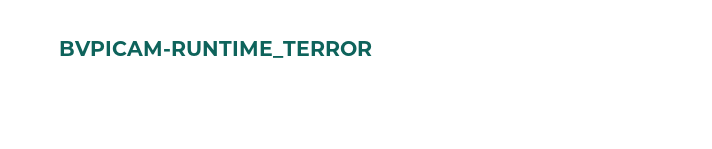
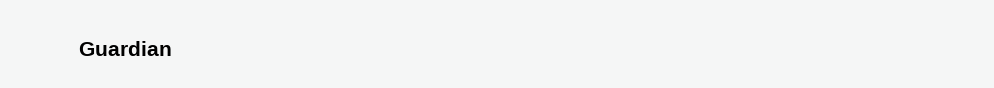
[59,41,372,58] BVPICAM-RUNTIME_TERROR -> [79,41,172,56] Guardian

